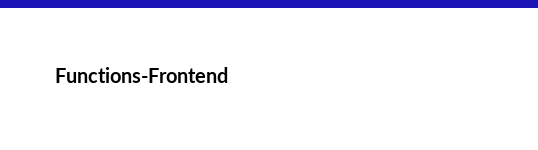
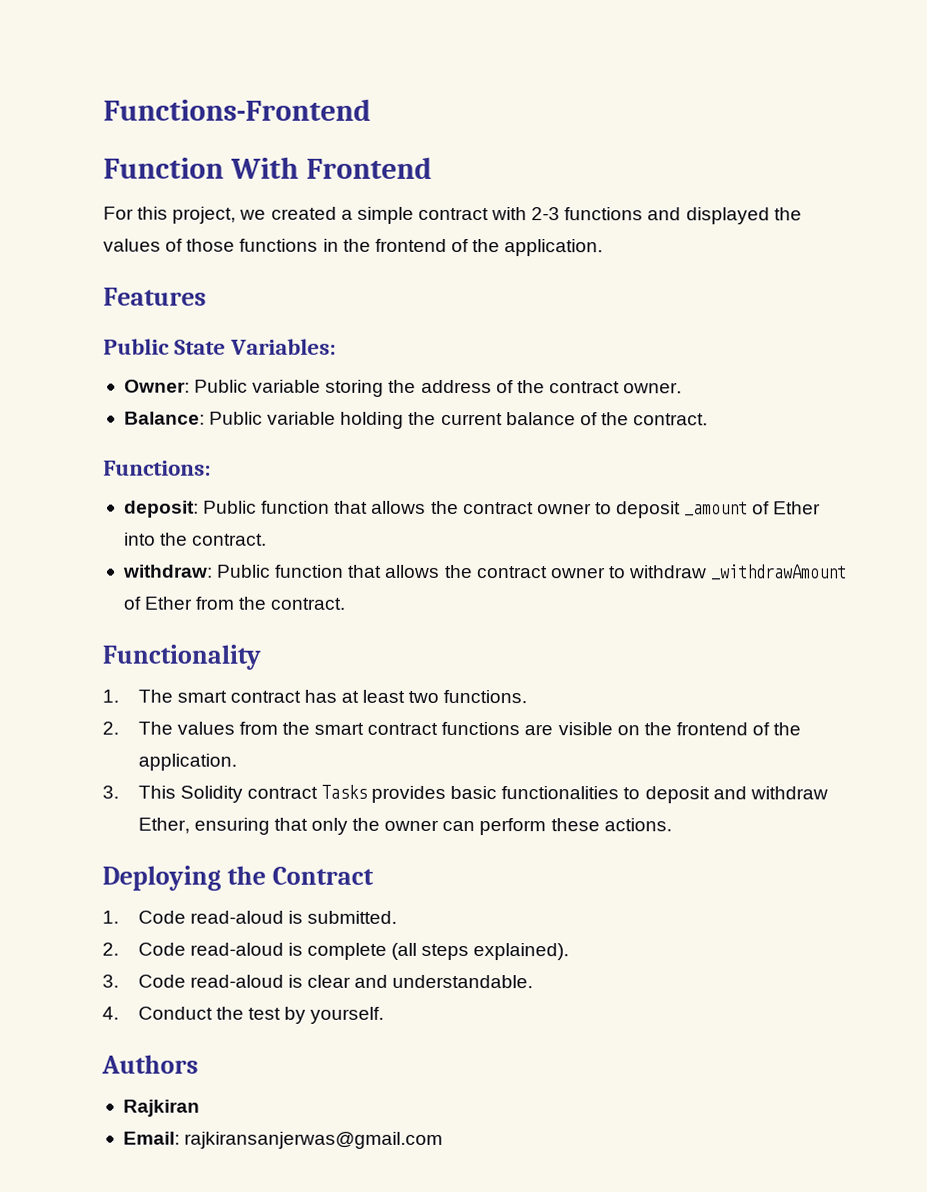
(228, 75) none -> [103,156,433,179] [103,206,802,225] [103,238,604,257] [103,287,207,306] [103,338,337,355] [123,379,683,397] [123,411,709,429] [103,460,211,476] [123,500,822,519] [123,532,268,546] [122,564,848,581] [122,596,346,610] [102,644,261,670] [102,689,528,704] [102,721,802,736] [137,753,237,771] [102,784,828,804] [137,817,672,836] [102,865,375,891] [102,910,397,924] [102,942,570,961] [102,974,534,989] [102,1006,385,1024] [101,1054,199,1074] [122,1099,200,1117] [122,1131,444,1149] // Function With Frontend // For this project, we created a simple contract with 2-3 functions and displayed the values of those functions in the frontend of the application. // Features // Public State Variables: // Owner: Public variable storing the address of the contract owner. // Balance: Public variable holding the current balance of the contract. // Functions: // deposit: Public function that allows the contract owner to deposit _amount of Ether into the contract. // withdraw: Public function that allows the contract owner to withdraw _withdrawAmount of Ether from the contract. // Functionality // 1. The smart contract has at least two functions. // 2. The values from the smart contract functions are visible on the frontend of the application. // 3. This Solidity contract Tasks provides basic functionalities to deposit and withdraw Ether, ensuring that only the owner can perform these actions. // Deploying the Contract // 1. Code read-aloud is submitted. // 2. Code read-aloud is complete (all steps explained). // 3. Code read-aloud is clear and understandable. // 4. Conduct the test by yourself. // Authors // Rajkiran // Email: rajkiransanjerwas@gmail.com

